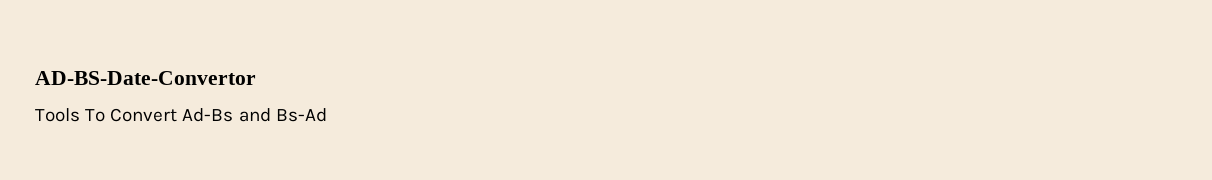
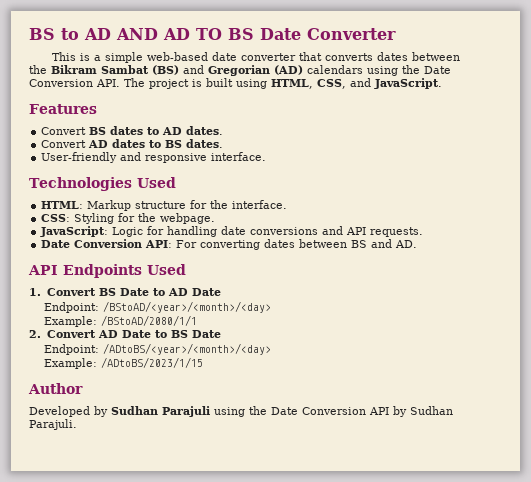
[35,71,256,85] [35,108,327,122] AD-BS-Date-Convertor // Tools To Convert Ad-Bs and Bs-Ad -> [29,28,396,40] [51,52,460,63] [29,65,451,76] [29,78,442,89] [29,104,97,114] [41,126,224,135] [41,139,224,148] [41,152,267,163] [29,177,176,191] [41,200,288,211] [41,213,216,224] [40,226,424,237] [41,239,418,250] [28,264,186,278] [29,288,221,296] [43,301,271,313] [43,315,197,327] [29,330,221,338] [43,343,271,355] [43,357,203,369] [28,383,83,394] [29,406,453,417] [29,419,77,430] BS to AD AND AD TO BS Date Converter // This is a simple web-based date converter that converts dates between the Bikram Sambat (BS) and Gregorian (AD) calendars using the Date Conversion API. The project is built using HTML, CSS, and JavaScript. // Features // Convert BS dates to AD dates. // Convert AD dates to BS dates. // User-friendly and responsive interface. // Technologies Used // HTML: Markup structure for the interface. // CSS: Styling for the webpage. // JavaScript: Logic for handling date conversions and API requests. // Date Conversion API: For converting dates between BS and AD. // API Endpoints Used // 1. Convert BS Date to AD Date // Endpoint: /BStoAD/<year>/<month>/<day> // Example: /BStoAD/2080/1/1 // 2. Convert AD Date to BS Date // Endpoint: /ADtoBS/<year>/<month>/<day> // Example: /ADtoBS/2023/1/15 // Author // Developed by Sudhan Parajuli using the Date Conversion API by Sudhan Parajuli.

